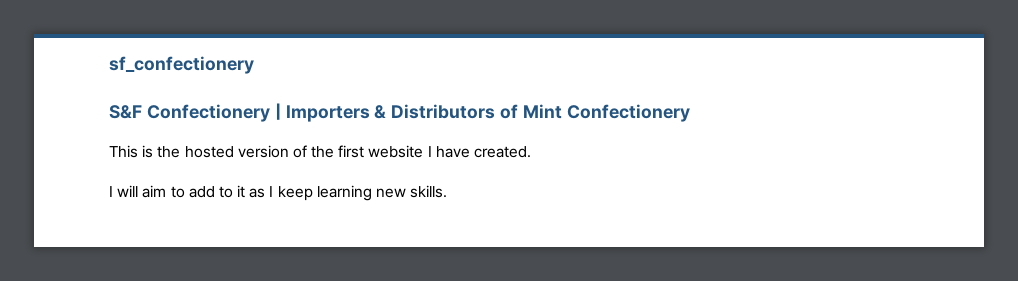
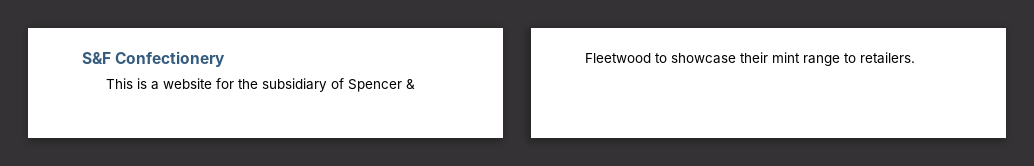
[109,56,254,74] sf_confectionery // -> (82, 58) none
[274,103,690,122] [109,145,532,158] [109,185,448,201] | Importers & Distributors of Mint Confectionery // This is the hosted version of the first website I have created. // I will aim to add to it as I keep learning new skills. -> [105,78,415,92] [585,52,915,66] // This is a website for the subsidiary of Spencer & Fleetwood to showcase their mint range to retailers.

